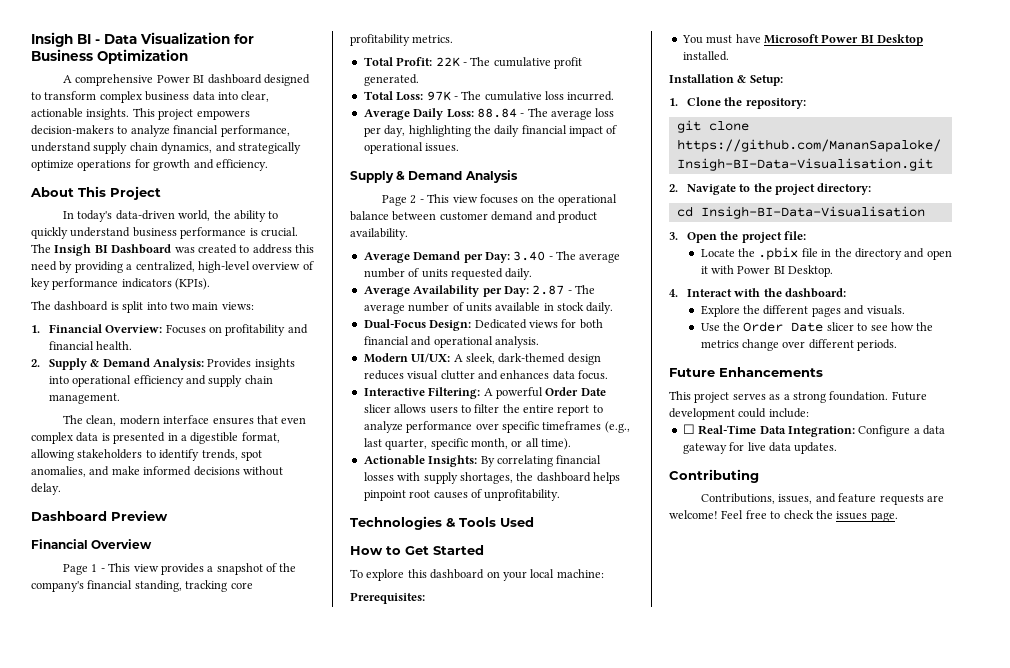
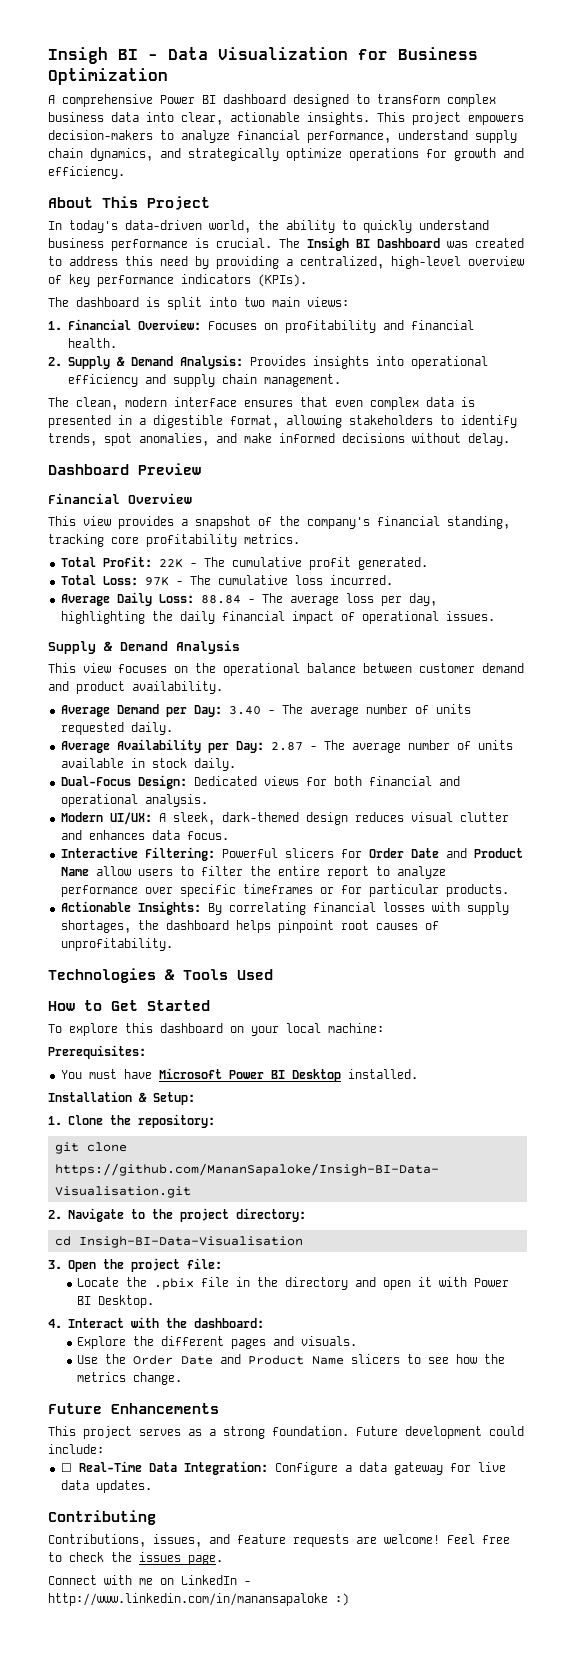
[63,564,105,575] Page 1 - -> (192, 498) none
[382,195,424,206] Page 2 - -> (240, 647) none
[483,387,606,399] [363,404,427,413] A powerful Order Date slicer allows -> [221,848,523,858] [60,866,131,876] Powerful slicers for Order Date and Product Name allow
[604,421,630,433] [363,438,571,450] (e.g., last quarter, specific month, or all time). -> [319,884,509,897] or for particular products.
[826,322,854,331] slicer -> [220,1354,401,1365] and Product Name slicers
[741,339,898,351] change over different periods. -> [133,1372,183,1385] change.
(898, 517) none -> [48,1575,251,1585] [48,1593,349,1606] // Connect with me on LinkedIn - http://www.linkedin.com/in/manansapaloke :)

